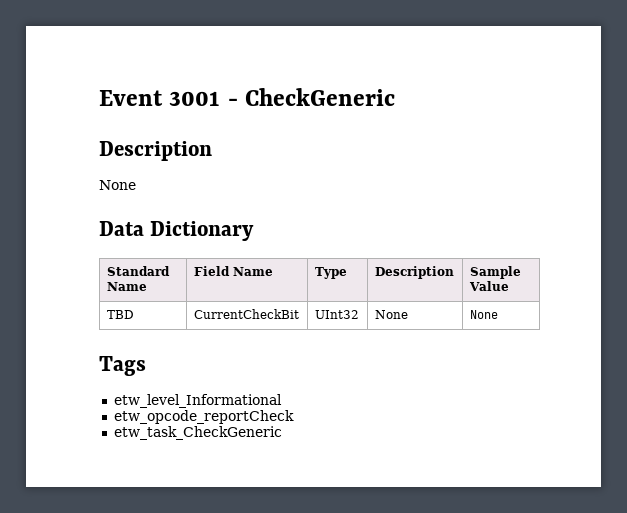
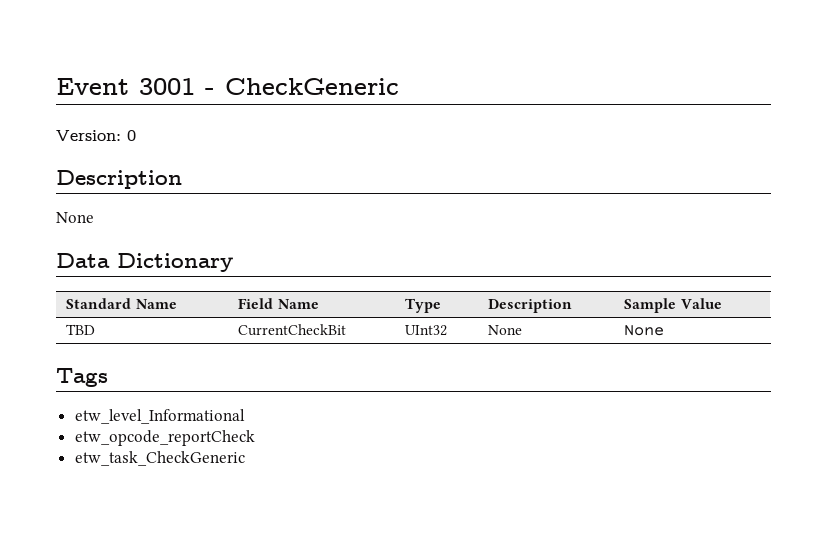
(395, 97) none -> [56,130,136,141] // Version: 0

